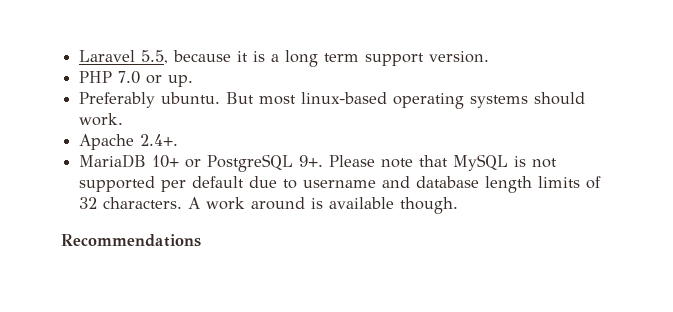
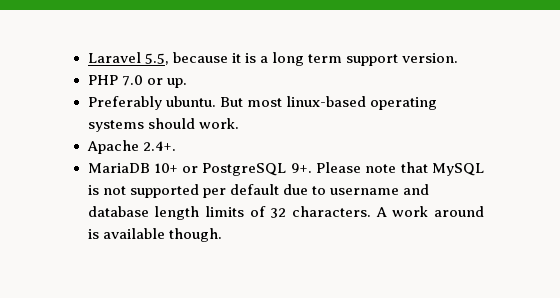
[61,234,201,247] // Recommendations -> (222, 235) none

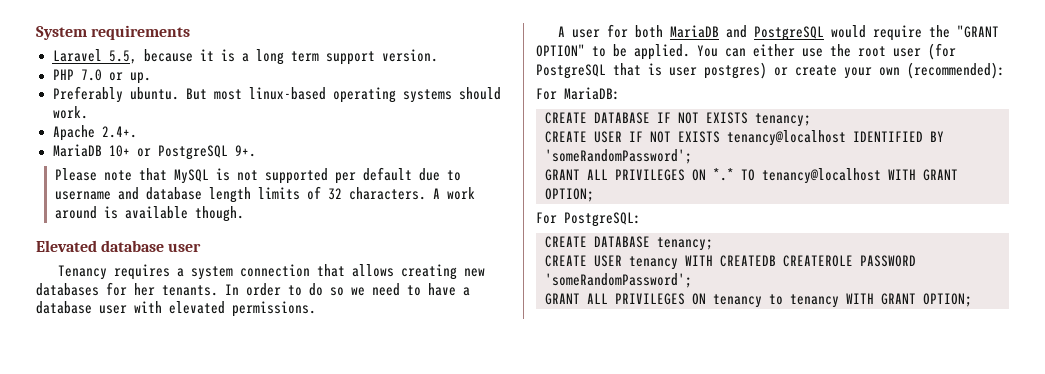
(87, 57) none -> [36,25,191,40] System requirements //
(312, 168) none -> (256, 151) //
(222, 235) none -> [36,240,202,252] [57,264,485,280] [36,282,470,296] [36,301,316,317] [557,24,999,41] [536,43,956,60] [536,62,1005,79] [536,87,620,100] [545,112,811,127] [545,130,944,146] [545,149,692,164] [545,168,958,184] [545,188,594,202] [536,212,641,227] [545,236,713,251] [545,255,916,270] [545,273,692,288] [545,293,972,308] // Elevated database user // Tenancy requires a system connection that allows creating new databases for her tenants. In order to do so we need to have a database user with elevated permissions. // A user for both MariaDB and PostgreSQL would require the "GRANT OPTION" to be applied. You can either use the root user (for PostgreSQL that is user postgres) or create your own (recommended): // For MariaDB: // CREATE DATABASE IF NOT EXISTS tenancy; // CREATE USER IF NOT EXISTS tenancy@localhost IDENTIFIED BY 'someRandomPassword'; // GRANT ALL PRIVILEGES ON *.* TO tenancy@localhost WITH GRANT OPTION; // For PostgreSQL: // CREATE DATABASE tenancy; // CREATE USER tenancy WITH CREATEDB CREATEROLE PASSWORD 'someRandomPassword'; // GRANT ALL PRIVILEGES ON tenancy to tenancy WITH GRANT OPTION;

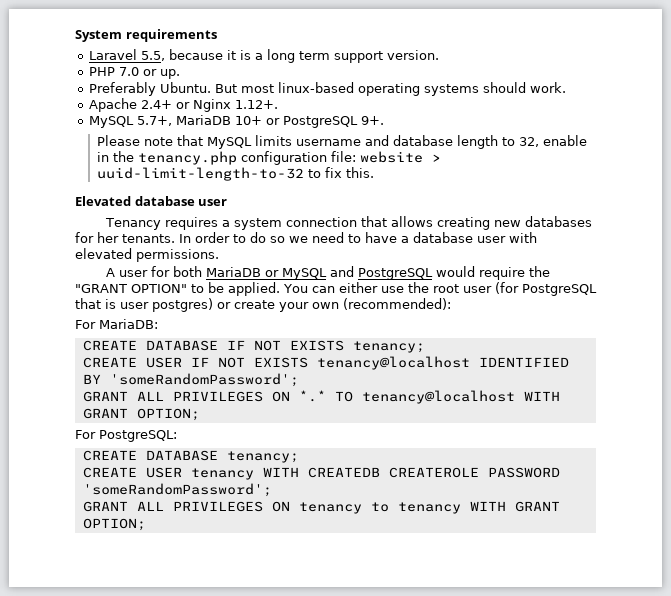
[129,87,179,100] ubuntu. -> [159,82,211,93] Ubuntu.
[101,126,137,138] 2.4+. // -> [140,99,278,112] [88,116,172,128] 2.4+ or Nginx 1.12+. // MySQL 5.7+,
[215,167,461,184] [54,186,475,203] [54,206,244,222] is not supported per default due to username and database length limits of 32 characters. A work around is available though. -> [254,135,587,149] [96,151,441,165] [96,167,374,181] limits username and database length to 32, enable in the tenancy.php configuration file: website > uuid-limit-length-to-32 to fix this.
(719, 31) none -> [265,268,328,280] or MySQL

